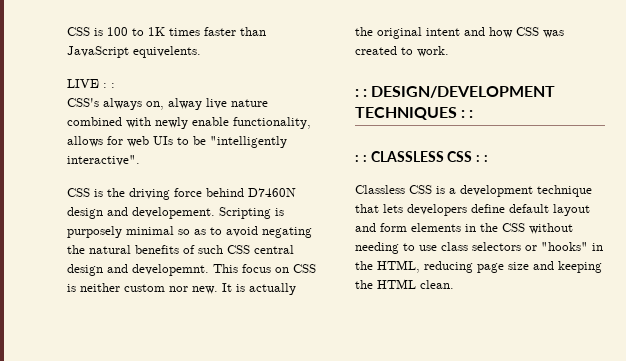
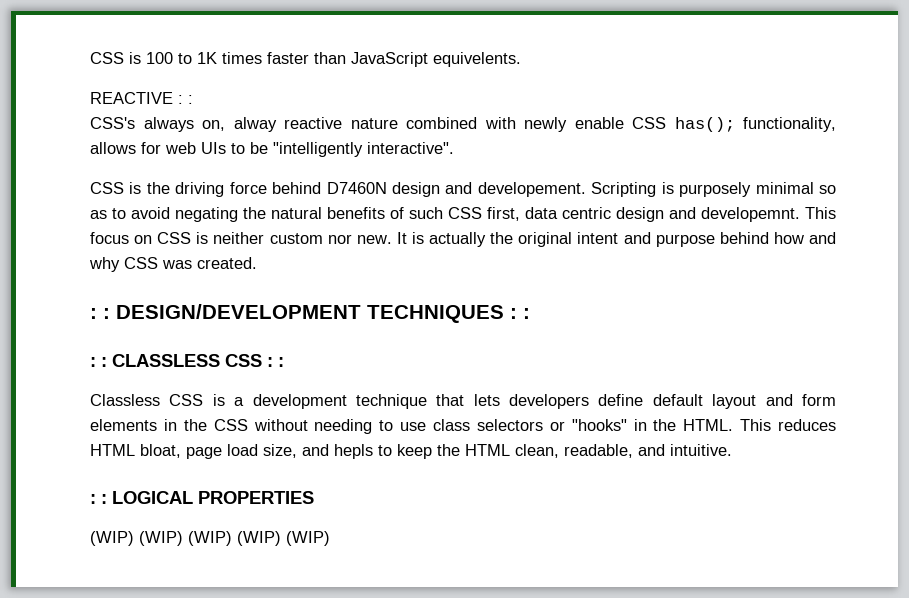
[67,79,99,88] LIVE -> [90,92,173,104] REACTIVE
[206,98,227,109] live -> [284,117,342,129] reactive
(229, 121) none -> [632,117,735,132] CSS has();
[254,245,294,254] central -> [487,207,611,221] first, data centric
[489,27,564,38] [355,46,449,57] how CSS was created to work. -> [655,232,836,247] [89,257,257,272] purpose behind how and why CSS was created.
[377,260,602,273] [355,279,454,289] HTML, reducing page size and keeping the HTML clean. -> [683,419,836,431] [90,444,732,459] [90,491,314,504] [90,531,330,546] HTML. This reduces HTML bloat, page load size, and hepls to keep the HTML clean, readable, and intuitive. // : : LOGICAL PROPERTIES // (WIP) (WIP) (WIP) (WIP) (WIP)

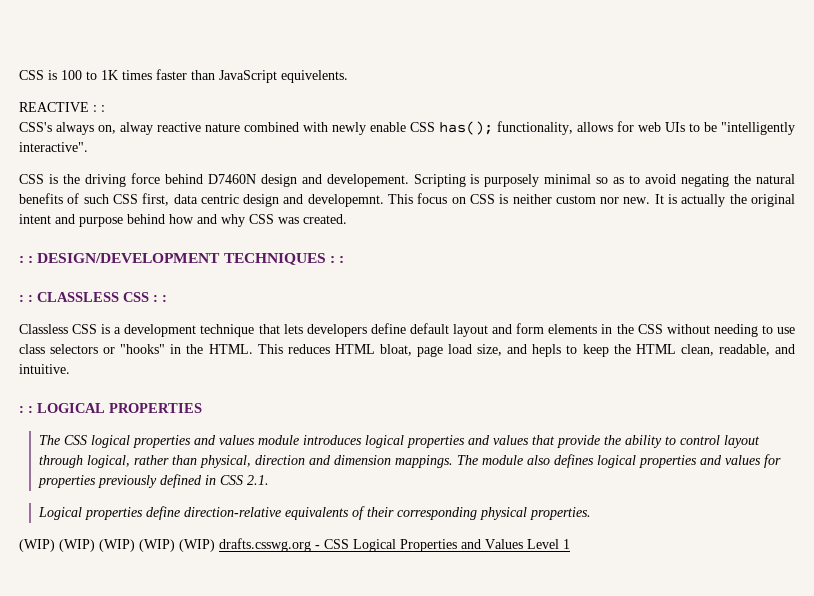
(314, 497) none -> [38,435,760,448] [38,454,781,468] [37,474,269,488] [37,506,591,520] // The CSS logical properties and values module introduces logical properties and values that provide the ability to control layout through logical, rather than physical, direction and dimension mappings. The module also defines logical properties and values for properties previously defined in CSS 2.1. // Logical properties define direction‐relative equivalents of their corresponding physical properties.
(330, 538) none -> [219,538,570,552] drafts.csswg.org - CSS Logical Properties and Values Level 1

